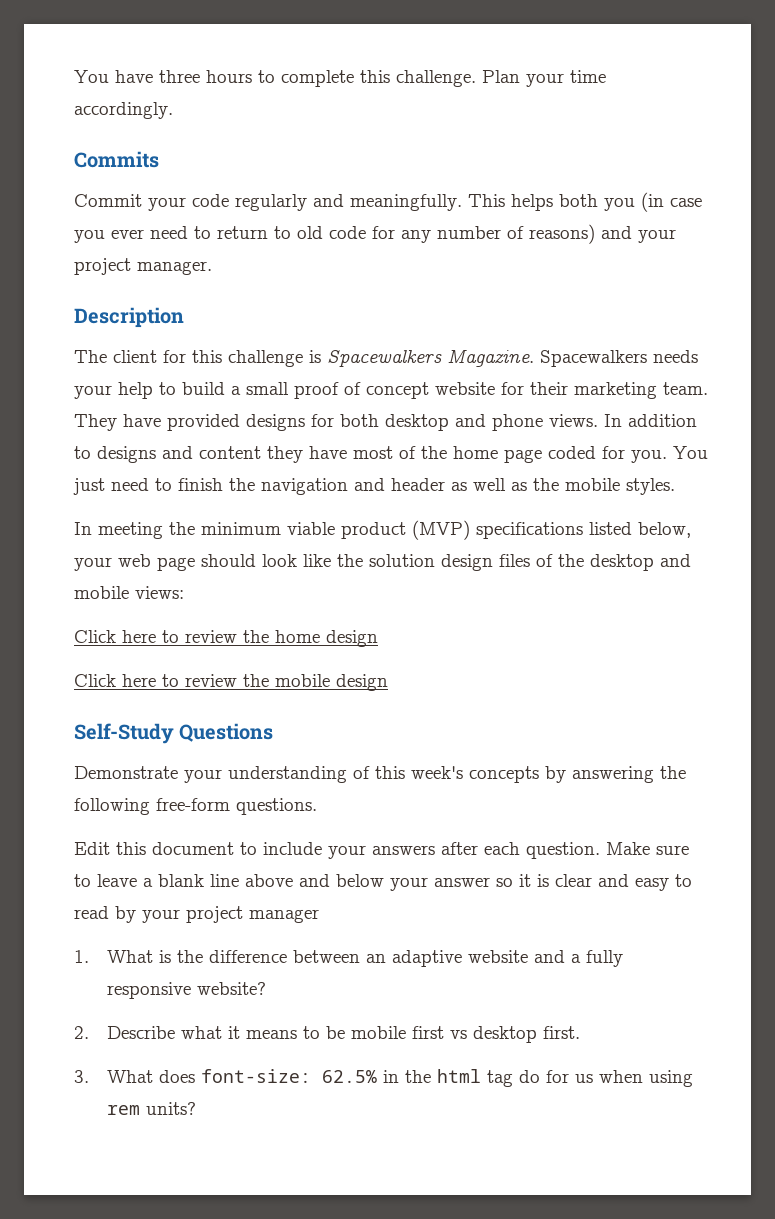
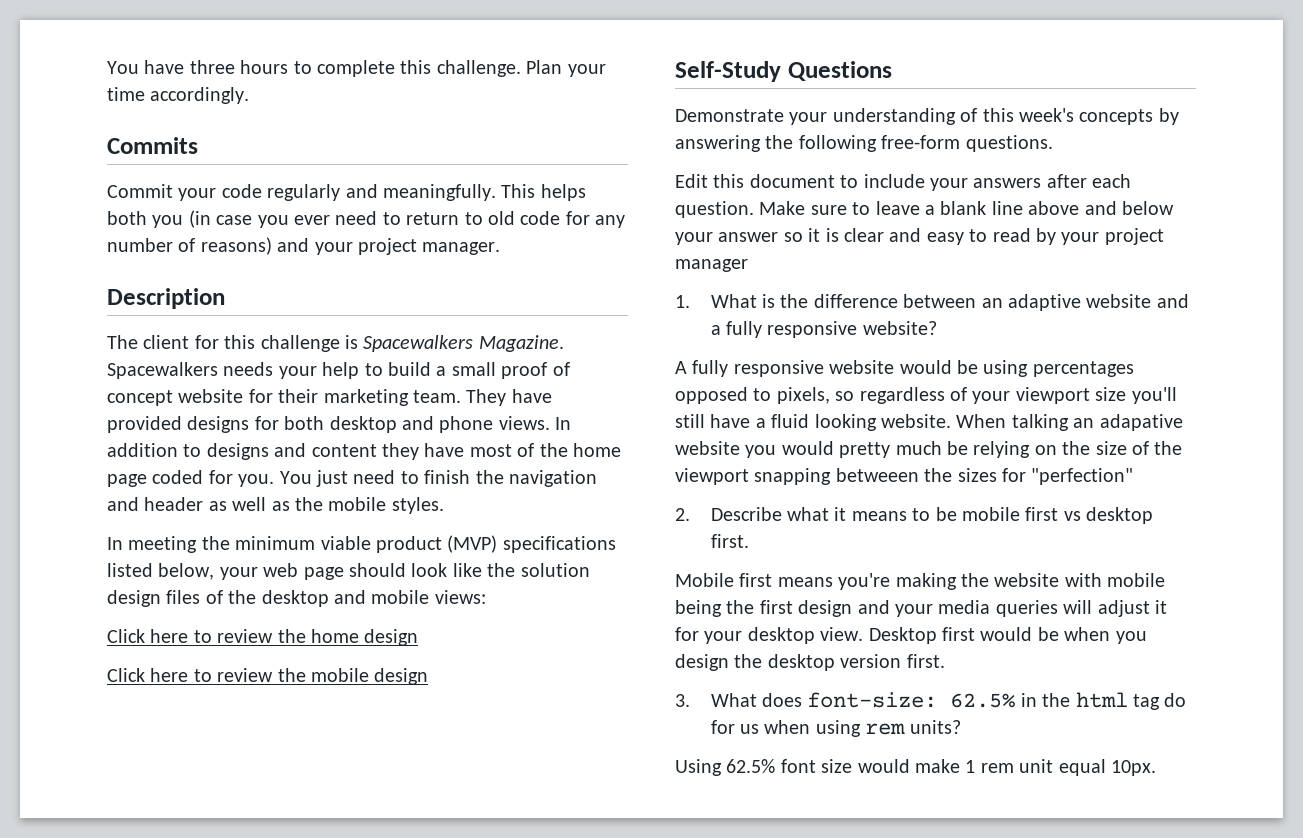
(267, 988) none -> [675,360,1134,377] [675,387,1177,404] [675,414,1183,431] [675,441,1183,458] [675,468,1134,485] // A fully responsive website would be using percentages opposed to pixels, so regardless of your viewport size you'll still have a fluid looking website. When talking an adapative website you would pretty much be relying on the size of the viewport snapping betweeen the sizes for "perfection"
(581, 1032) none -> [675,573,1166,590] [675,600,1167,617] [675,627,1147,644] [675,654,945,671] // Mobile first means you're making the website with mobile being the first design and your media queries will adjust it for your desktop view. Desktop first would be when you design the desktop version first.
(197, 1108) none -> [675,759,1156,776] // Using 62.5% font size would make 1 rem unit equal 10px.

